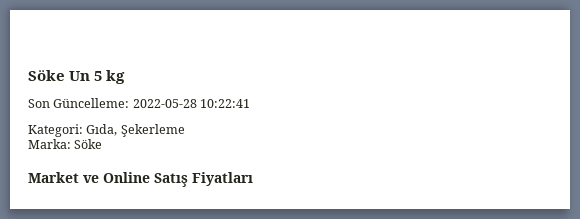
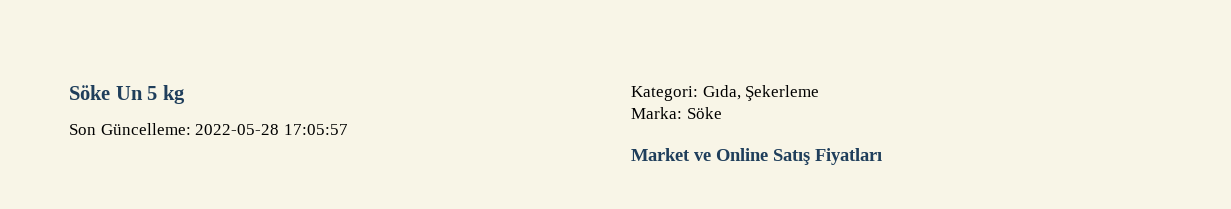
[200,99,251,108] 10:22:41 -> [283,124,348,135] 17:05:57

